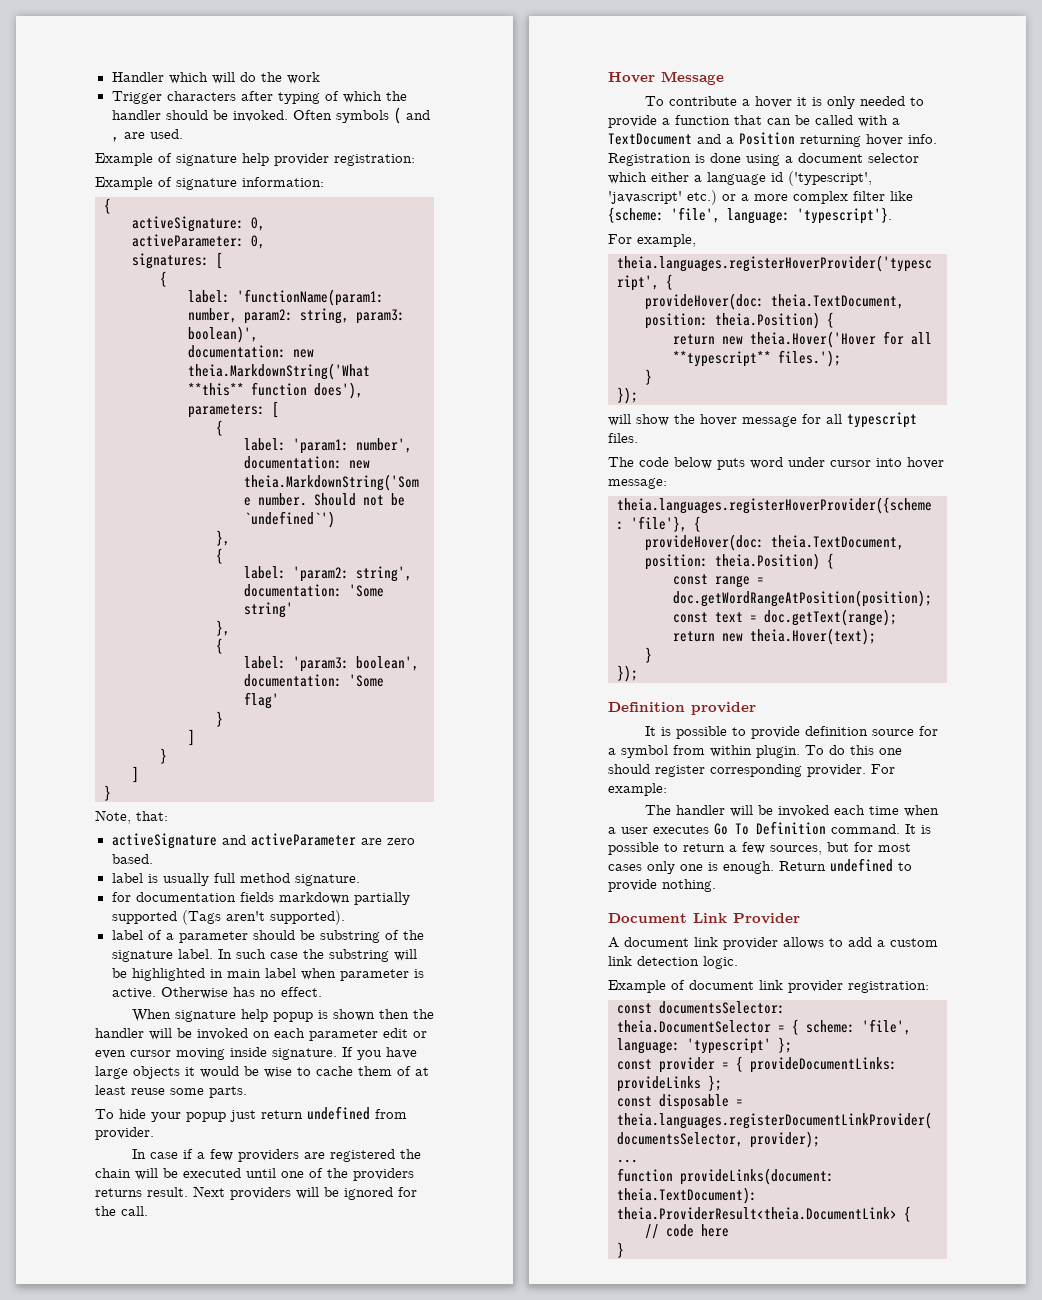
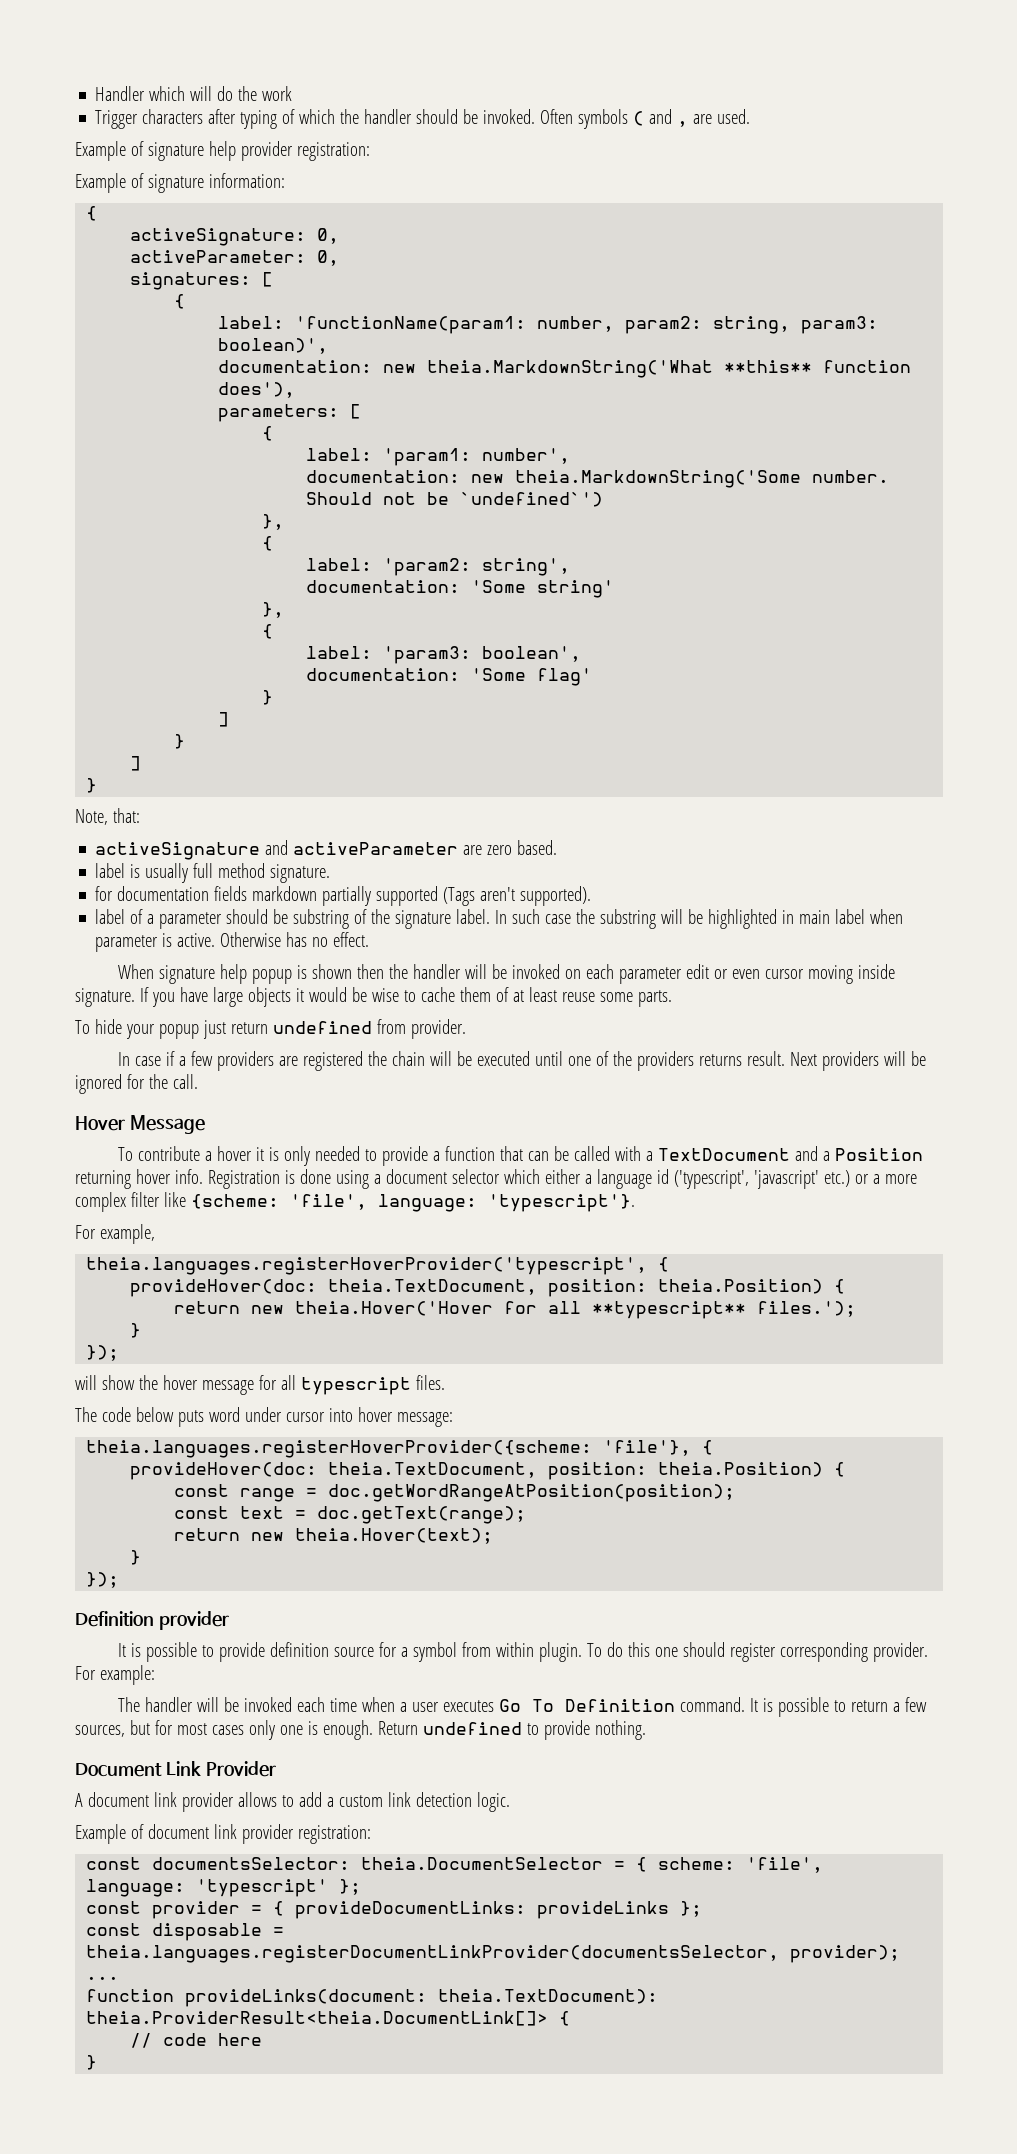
[617,1207,897,1220] theia.ProviderResult<theia.DocumentLink> -> [86,2011,549,2026] theia.ProviderResult<theia.DocumentLink[]>

